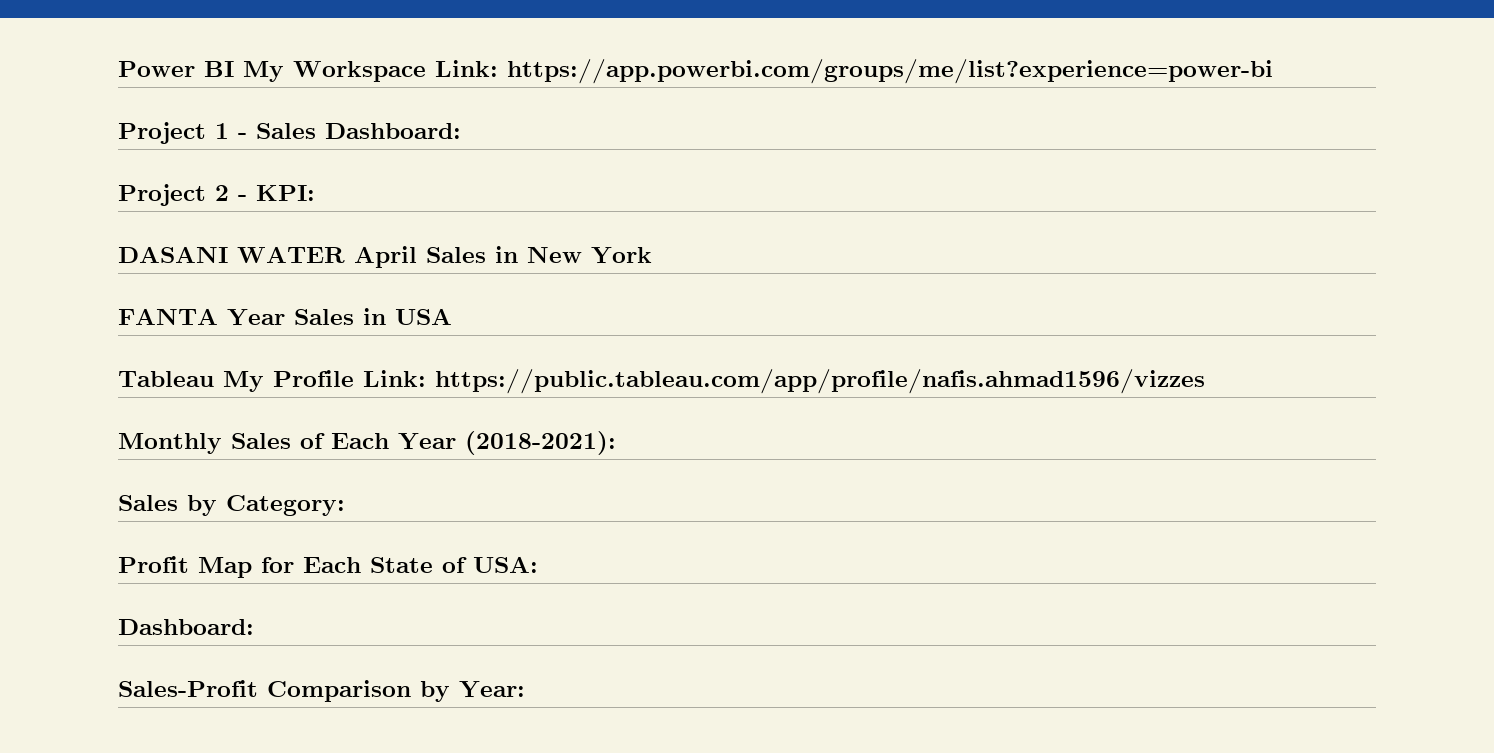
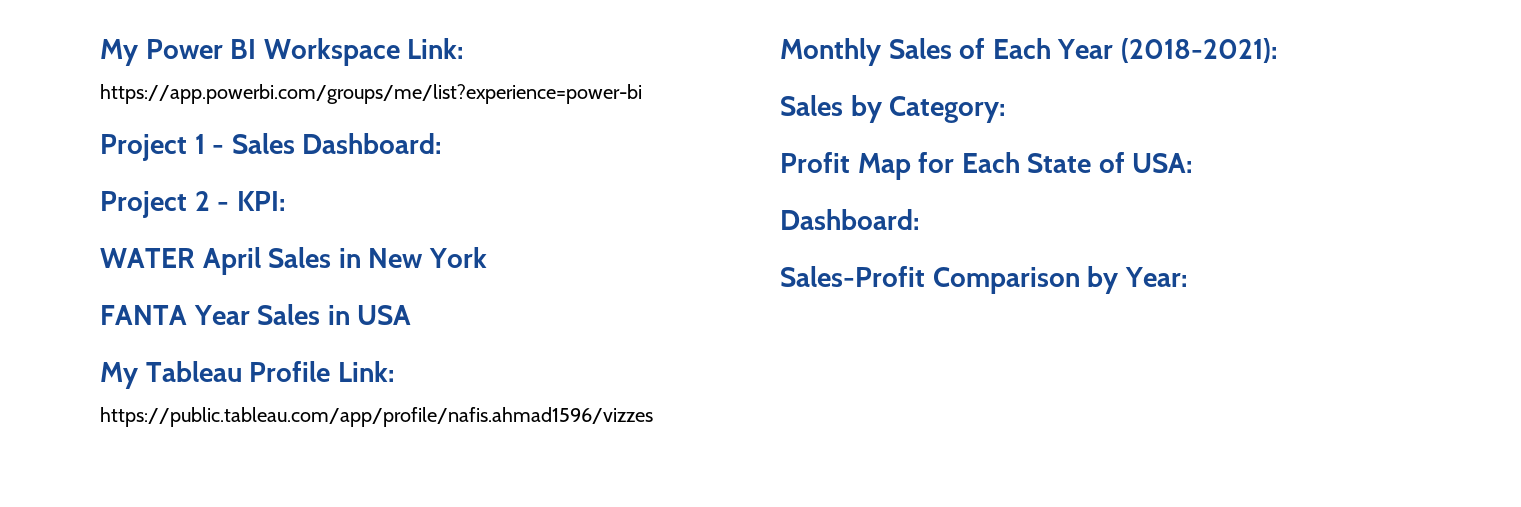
(118, 69) none -> [100,39,138,66] My
[243,61,284,82] My -> (257, 49) none
(498, 68) none -> (465, 48) //
[118,246,228,263] DASANI -> (286, 201) none
[118,371,264,392] Tableau My -> [100,361,242,389] My Tableau
(426, 378) none -> (395, 371) //

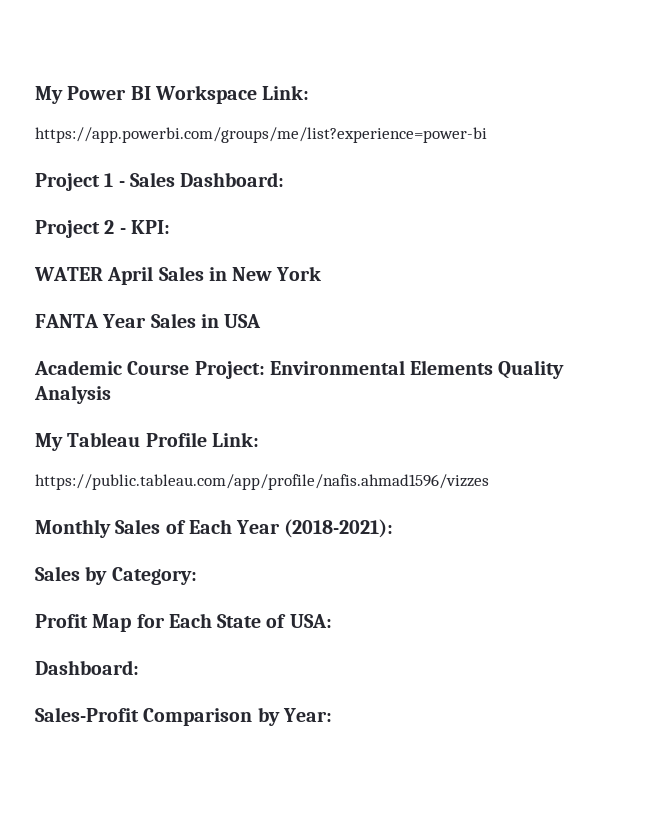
(412, 315) none -> [34,360,565,379] [34,385,111,404] // Academic Course Project: Environmental Elements Quality Analysis

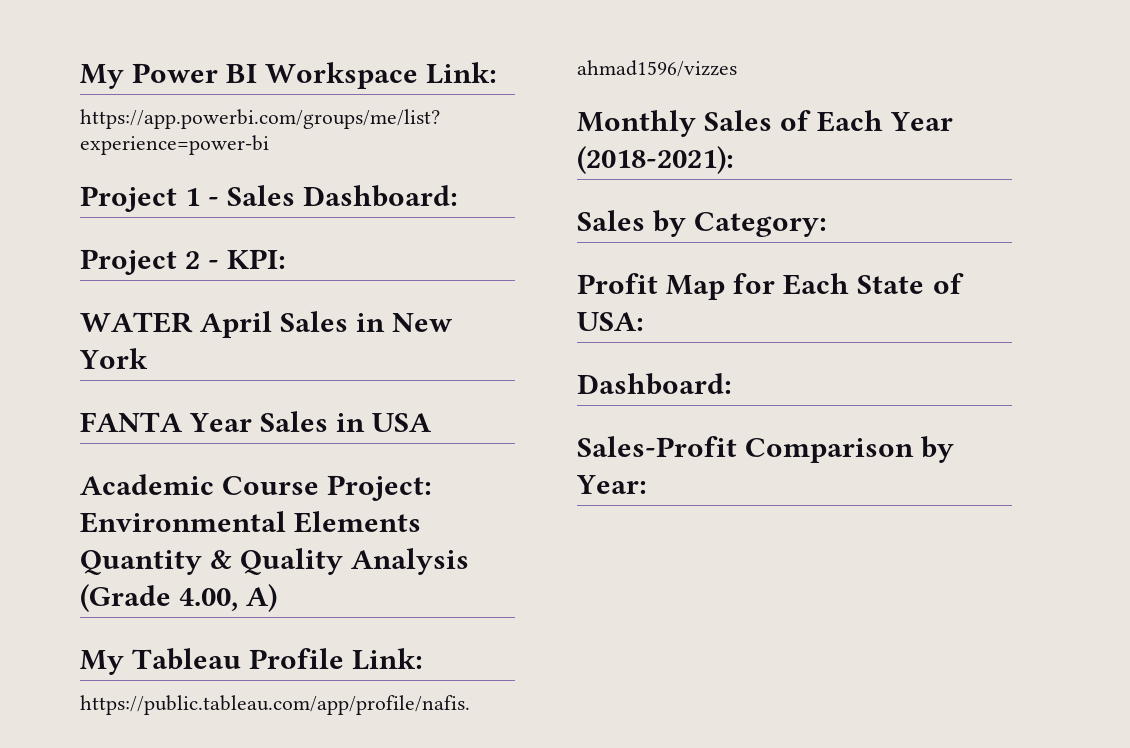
(494, 367) none -> [80,550,233,575] Quantity &
(111, 394) none -> [80,584,278,612] (Grade 4.00, A)

